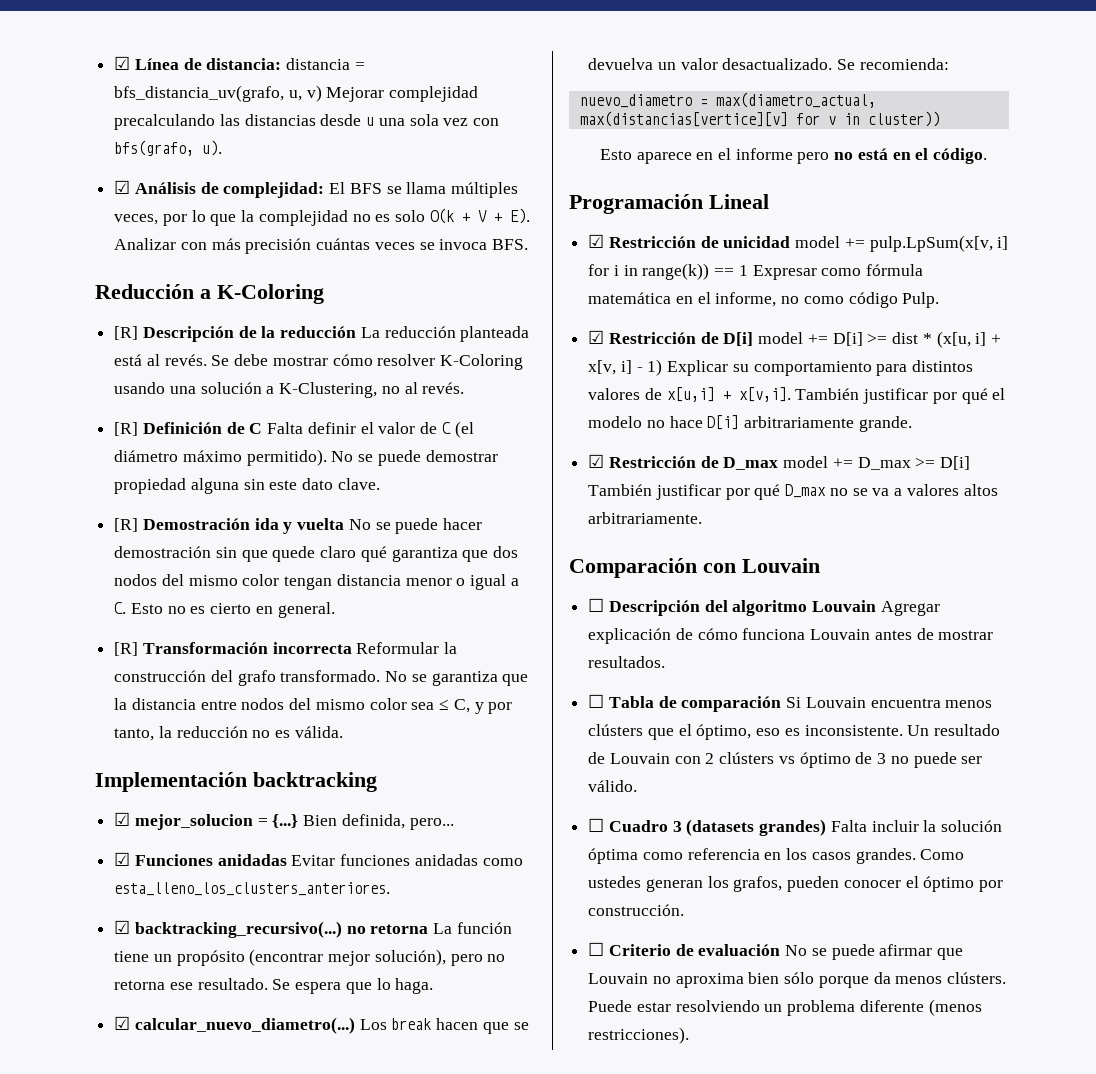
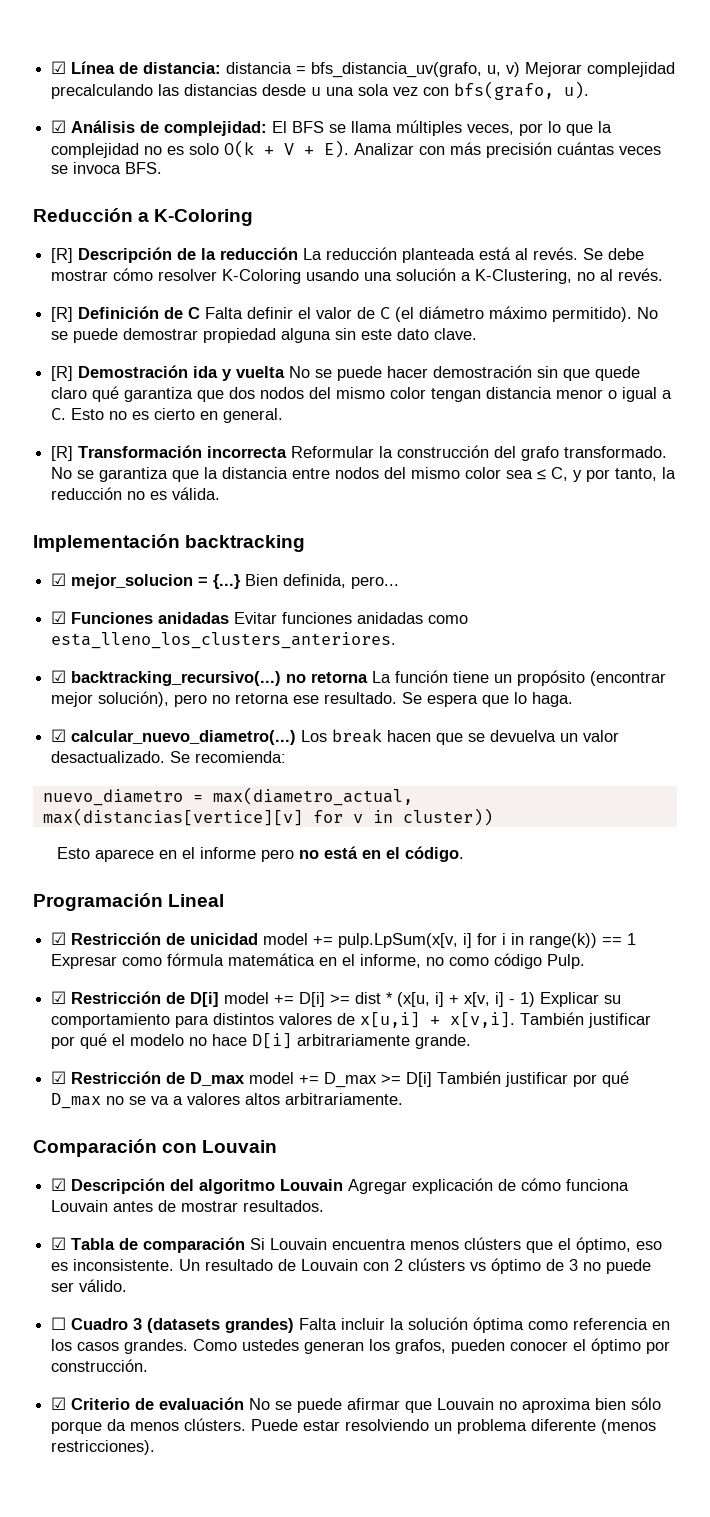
[588,598,605,612] ☐ -> [51,1178,67,1191] ☑
[588,694,605,708] ☐ -> [51,1237,67,1250] ☑
[588,942,605,956] ☐ -> [51,1397,67,1410] ☑

